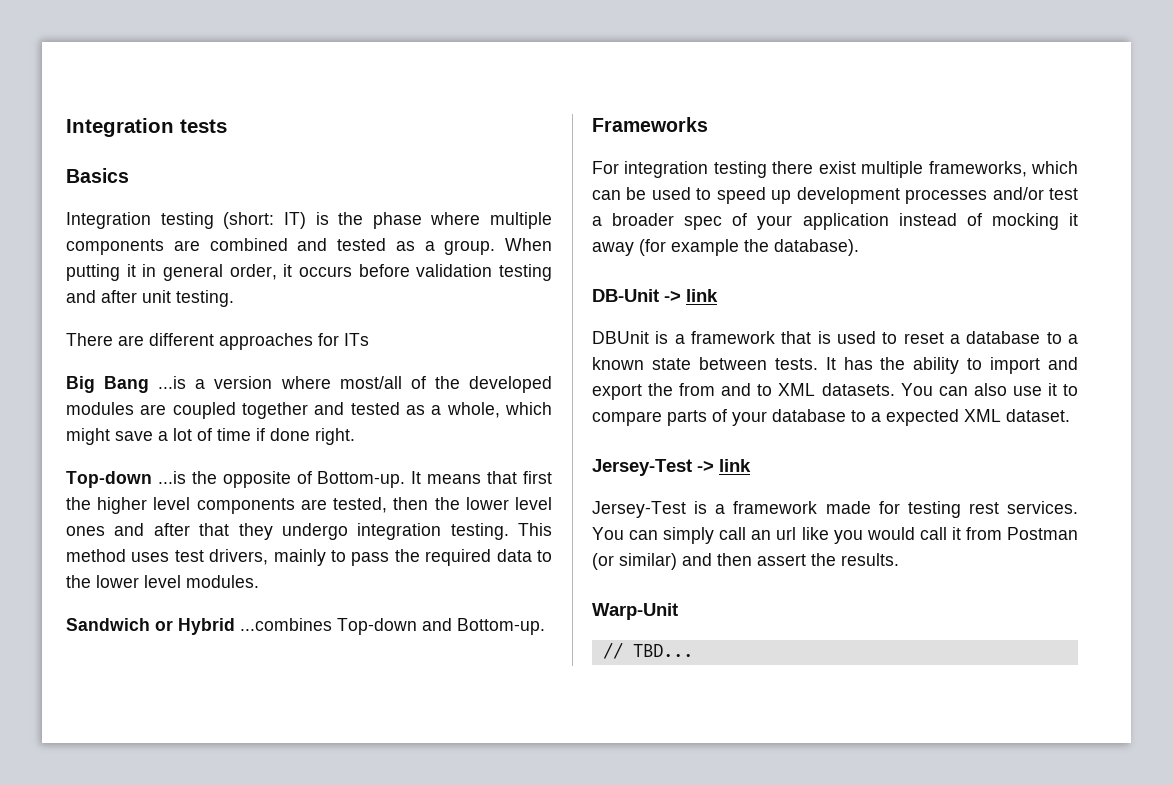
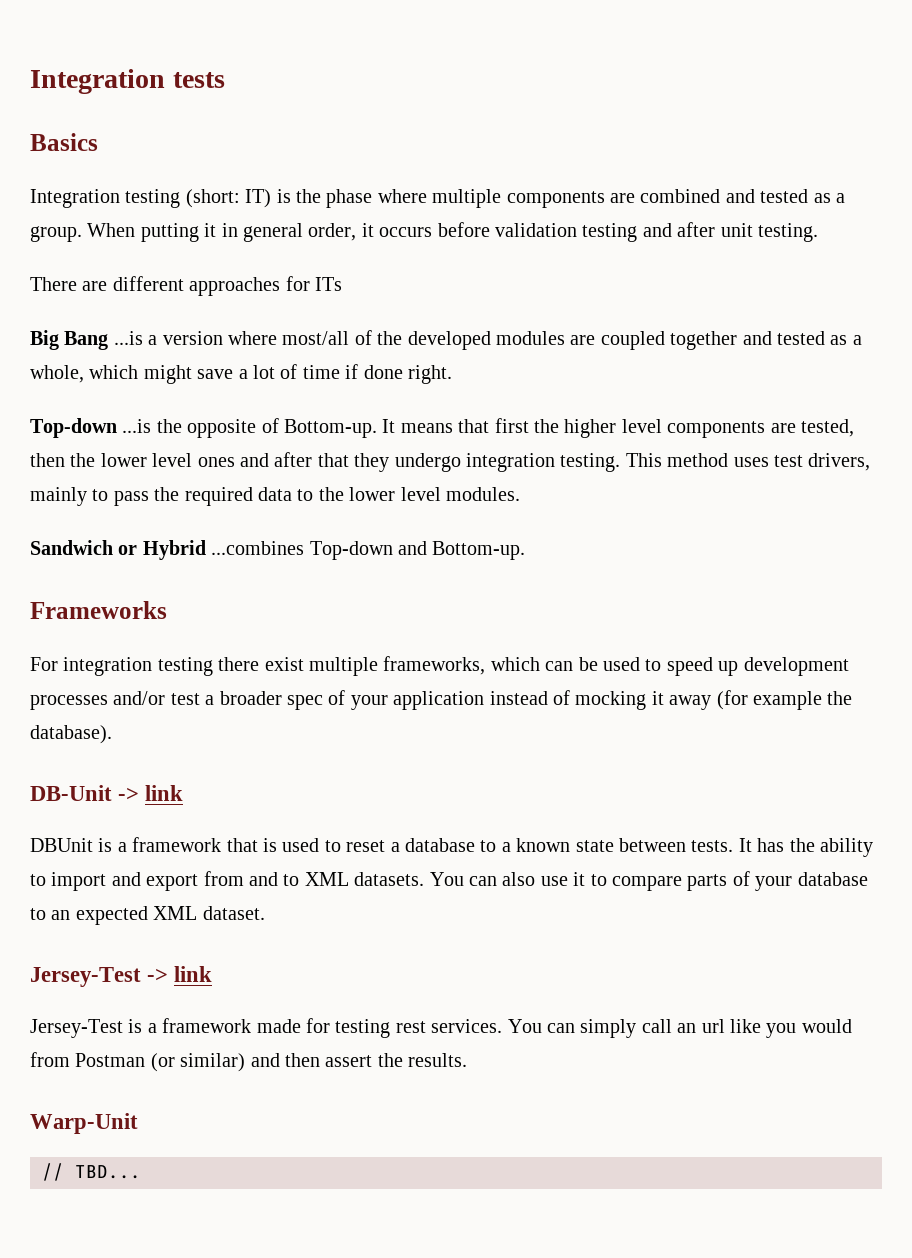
[648,383,674,396] the -> (199, 882) none
[871,412,881,422] a -> [51,910,71,920] an
[919,527,961,540] call it -> (852, 1026) none

